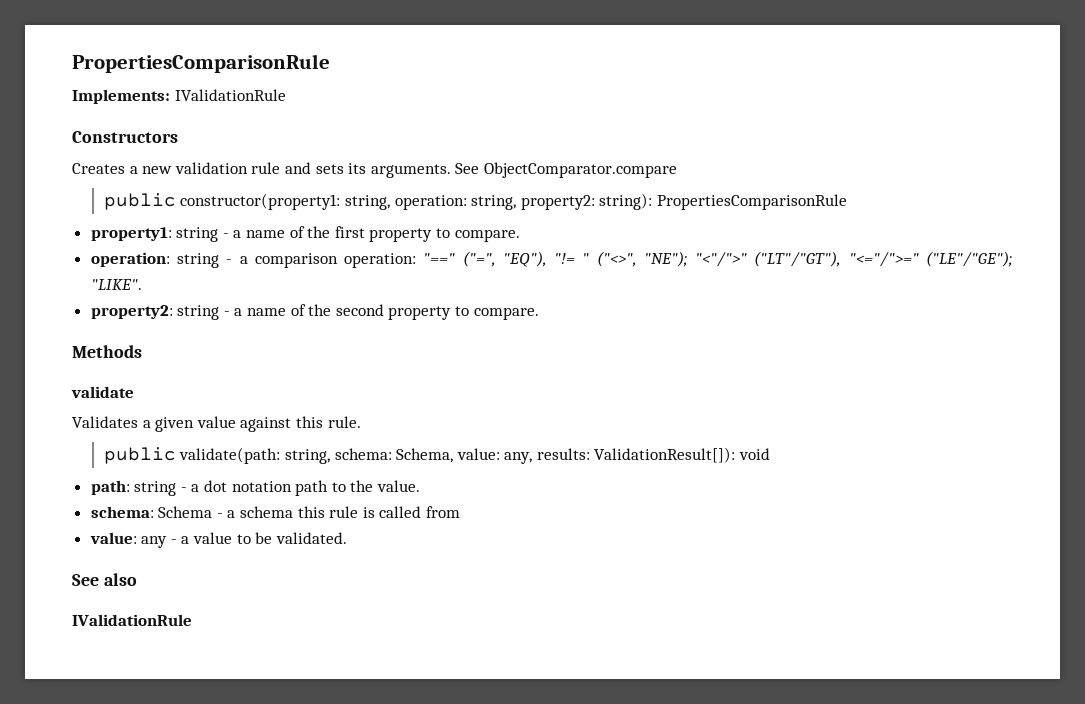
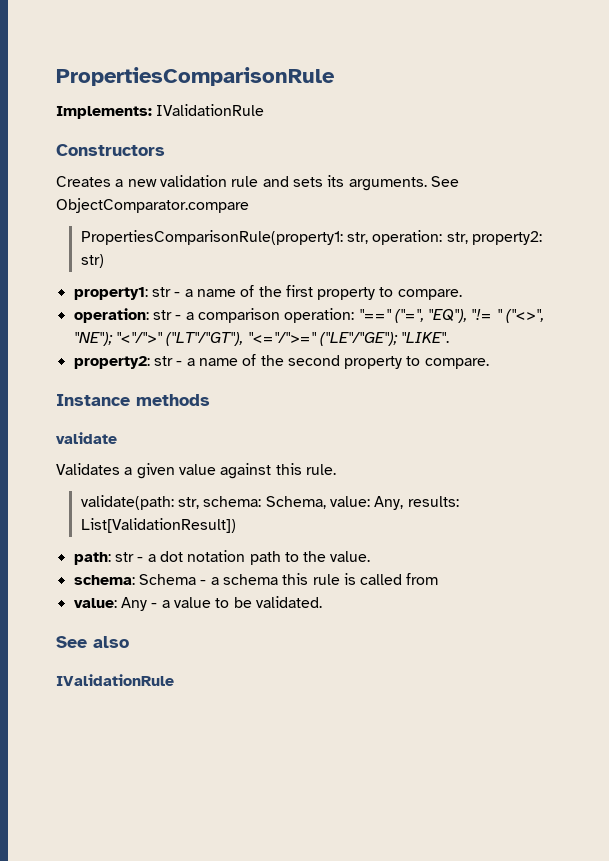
[103,193,847,210] public constructor(property1: string, operation: string, property2: string): PropertiesComparisonRule -> [80,230,542,245] [80,254,104,268] PropertiesComparisonRule(property1: str, operation: str, property2: str)
[176,227,219,242] string -> [151,287,171,297] str
[176,253,219,268] string -> [152,310,172,320] str
[177,305,220,320] string -> [153,356,173,366] str
[72,345,142,358] Methods -> [56,394,210,406] Instance methods
[103,447,771,464] public validate(path: string, schema: Schema, value: any, results: ValidationResult[]): void -> [80,495,459,510] [80,518,236,533] validate(path: str, schema: Schema, value: Any, results: List[ValidationResult])
[134,481,177,496] string -> [114,552,134,562] str
[141,536,168,548] any -> [120,597,147,611] Any

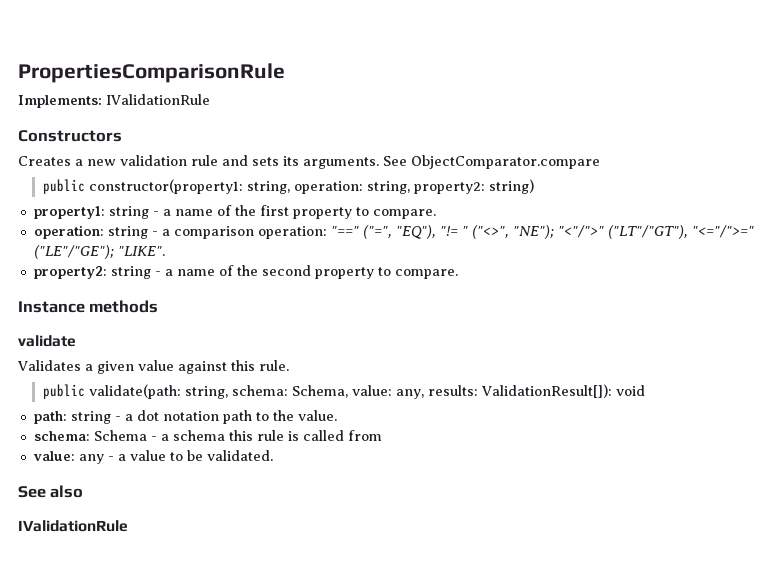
[80,230,542,245] [80,254,104,268] PropertiesComparisonRule(property1: str, operation: str, property2: str) -> [42,179,534,194] public constructor(property1: string, operation: string, property2: string)
[151,287,171,297] str -> [108,206,149,219] string
[152,310,172,320] str -> [107,226,148,239] string
[153,356,173,366] str -> [110,266,151,279] string
[80,495,459,510] [80,518,236,533] validate(path: str, schema: Schema, value: Any, results: List[ValidationResult]) -> [42,384,645,399] public validate(path: string, schema: Schema, value: any, results: ValidationResult[]): void
[114,552,134,562] str -> [70,411,111,424] string
[120,597,147,611] Any -> [78,454,104,464] any

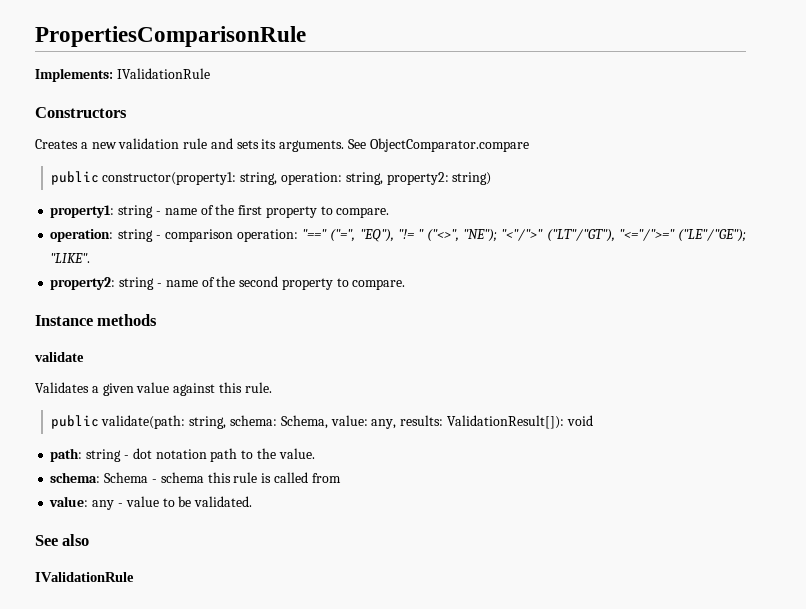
[162,209,171,216] a -> (161, 213) none
[161,229,170,236] a -> (161, 237) none
[164,269,173,276] a -> (162, 285) none
[124,414,133,421] a -> (129, 457) none
[160,434,169,441] a -> (157, 481) none
[117,454,126,461] a -> (123, 505) none

